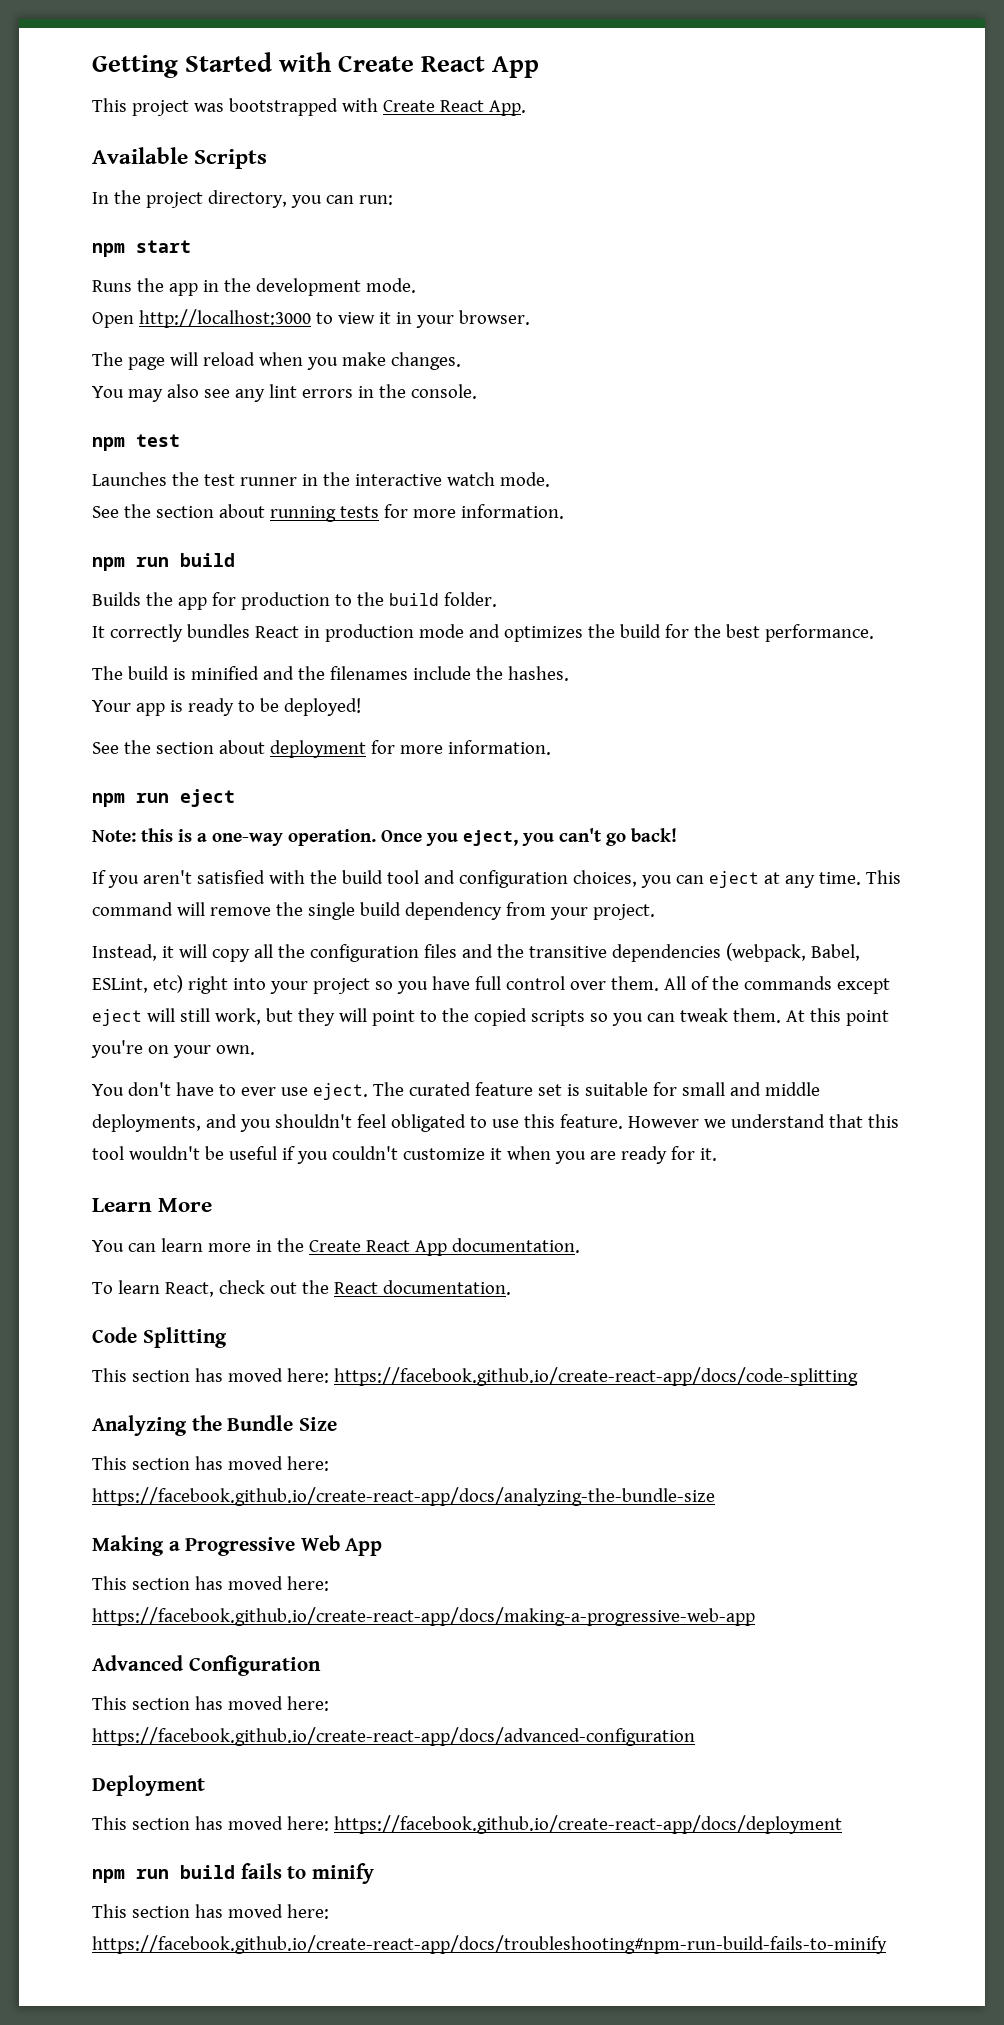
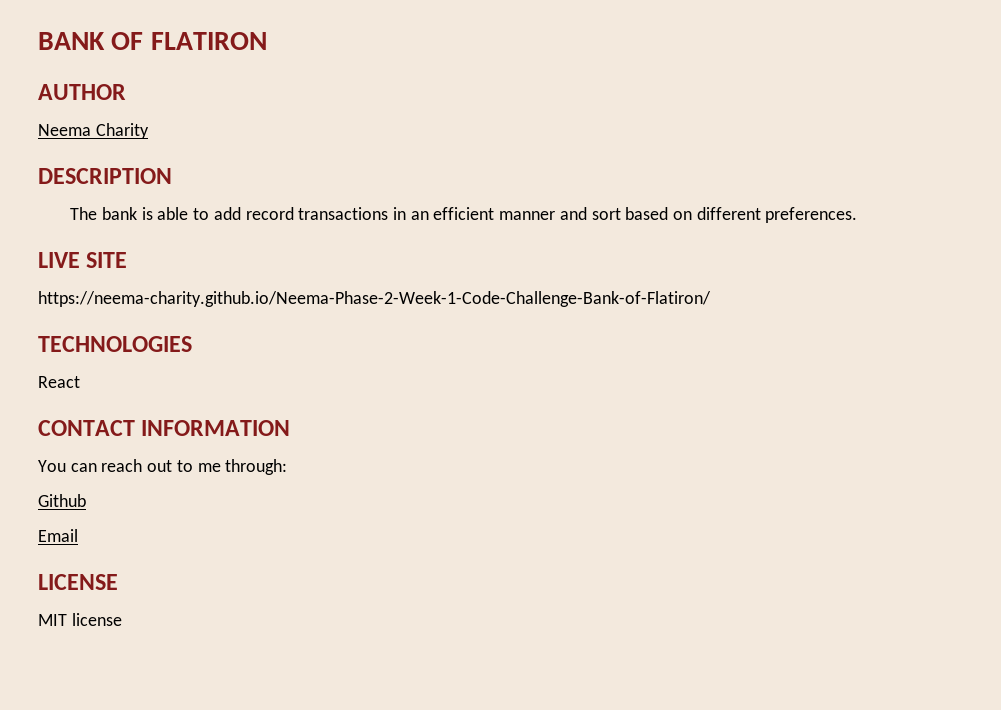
[92,52,540,78] [92,98,526,116] [92,147,268,169] [92,190,393,208] [92,240,191,257] [92,278,416,296] [92,309,530,328] [92,352,461,370] [92,384,477,402] [92,434,180,451] [92,472,550,487] [92,504,564,522] [92,553,235,571] [92,592,497,610] [92,624,874,642] [92,666,569,681] [92,698,361,716] [92,740,551,758] [92,789,235,807] [92,828,677,846] [92,870,901,888] [92,902,655,920] [92,943,860,962] [92,975,890,994] [92,1008,889,1026] [91,1040,255,1058] [92,1082,820,1100] [92,1114,899,1132] [92,1146,717,1164] [92,1198,213,1212] [92,1238,580,1256] [92,1280,511,1297] [92,1327,227,1348] [92,1367,858,1386] [92,1415,337,1436] [92,1456,329,1471] [92,1487,715,1506] [92,1535,383,1556] [92,1576,329,1591] [92,1607,755,1626] [92,1655,321,1676] [92,1696,329,1711] [92,1727,695,1746] [92,1775,205,1796] [92,1815,842,1834] [92,1863,374,1884] [92,1904,329,1919] [92,1935,887,1954] Getting Started with Create React App // This project was bootstrapped with Create React App. // Available Scripts // In the project directory, you can run: // npm start // Runs the app in the development mode. // Open http://localhost:3000 to view it in your browser. // The page will reload when you make changes. // You may also see any lint errors in the console. // npm test // Launches the test runner in the interactive watch mode. // See the section about running tests for more information. // npm run build // Builds the app for production to the build folder. // It correctly bundles React in production mode and optimizes the build for the best performance. // The build is minified and the filenames include the hashes. // Your app is ready to be deployed! // See the section about deployment for more information. // npm run eject // Note: this is a one-way operation. Once you eject, you can't go back! // If you aren't satisfied with the build tool and configuration choices, you can eject at any time. This command will remove the single build dependency from your project. // Instead, it will copy all the configuration files and the transitive dependencies (webpack, Babel, ESLint, etc) right into your project so you have full control over them. All of the commands except eject will still work, but they will point to the copied scripts so you can tweak them. At this point you're on your own. // You don't have to ever use eject. The curated feature set is suitable for small and middle deployments, and you shouldn't feel obligated to use this feature. However we understand that this tool wouldn't be useful if you couldn't customize it when you are ready for it. // Learn More // You can learn more in the Create React App documentation. // To learn React, check out the React documentation. // Code Splitting // This section has moved here: https://facebook.github.io/create-react-app/docs/code-splitting // Analyzing the Bundle Size // This section has moved here: https://facebook.github.io/create-react-app/docs/analyzing-the-bundle-size // Making a Progressive Web App // This section has moved here: https://facebook.github.io/create-react-app/docs/making-a-progressive-web-app // Advanced Configuration // This section has moved here: https://facebook.github.io/create-react-app/docs/advanced-configuration // Deployment // This section has moved here: https://facebook.github.io/create-react-app/docs/deployment // npm run build fails to minify // This section has moved here: https://facebook.github.io/create-react-app/docs/troubleshooting#npm-run-build-fails-to-minify -> [38,32,267,50] [38,84,126,100] [38,123,149,139] [38,168,172,184] [70,207,858,223] [38,252,128,268] [38,291,711,307] [38,336,192,352] [38,376,80,388] [38,420,291,436] [38,459,288,475] [38,494,86,507] [38,529,78,542] [38,574,118,590] [38,613,122,626] BANK OF FLATIRON // AUTHOR // Neema Charity // DESCRIPTION // The bank is able to add record transactions in an efficient manner and sort based on different preferences. // LIVE SITE // https://neema-charity.github.io/Neema-Phase-2-Week-1-Code-Challenge-Bank-of-Flatiron/ // TECHNOLOGIES // React // CONTACT INFORMATION // You can reach out to me through: // Github // Email // LICENSE // MIT license

